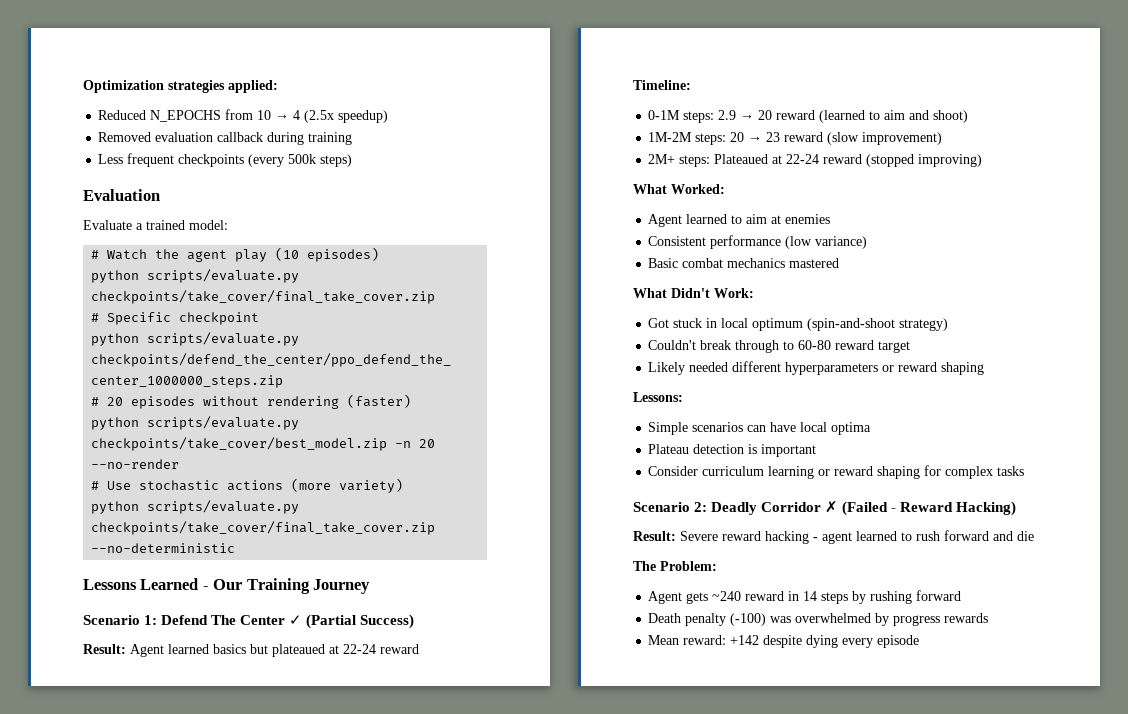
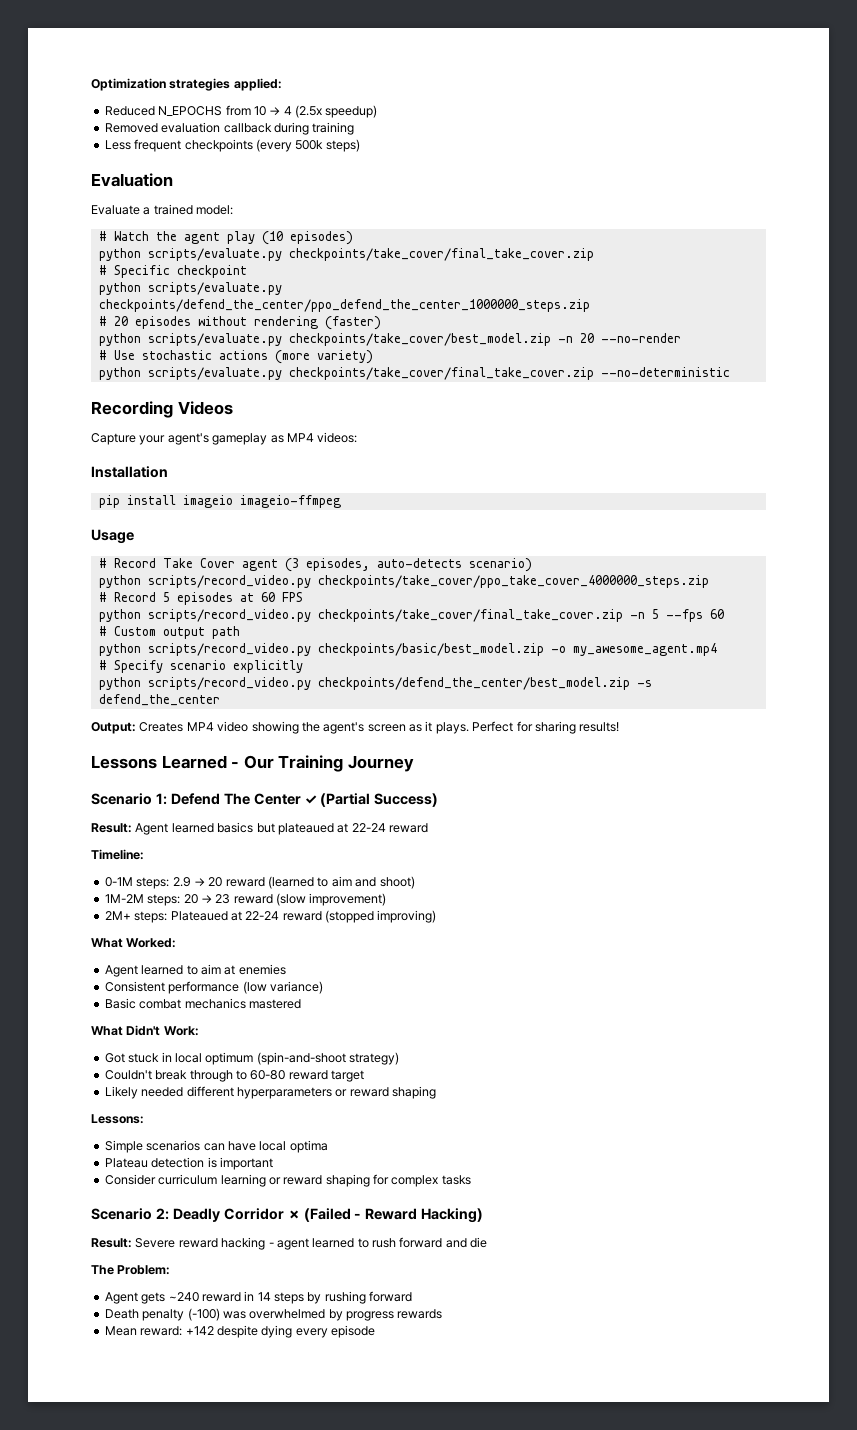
(236, 548) none -> [91,401,233,418] [91,432,358,445] [91,466,168,478] [98,495,341,508] [91,529,134,544] [98,558,532,572] [98,575,709,588] [98,592,303,605] [98,609,724,622] [98,626,240,639] [98,643,717,656] [98,660,303,673] [98,677,652,690] [98,694,220,706] [91,721,620,734] // Recording Videos // Capture your agent's gameplay as MP4 videos: // Installation // pip install imageio imageio-ffmpeg // Usage // # Record Take Cover agent (3 episodes, auto-detects scenario) // python scripts/record_video.py checkpoints/take_cover/ppo_take_cover_4000000_steps.zip // # Record 5 episodes at 60 FPS // python scripts/record_video.py checkpoints/take_cover/final_take_cover.zip -n 5 --fps 60 // # Custom output path // python scripts/record_video.py checkpoints/basic/best_model.zip -o my_awesome_agent.mp4 // # Specify scenario explicitly // python scripts/record_video.py checkpoints/defend_the_center/best_model.zip -s defend_the_center // Output: Creates MP4 video showing the agent's screen as it plays. Perfect for sharing results!

